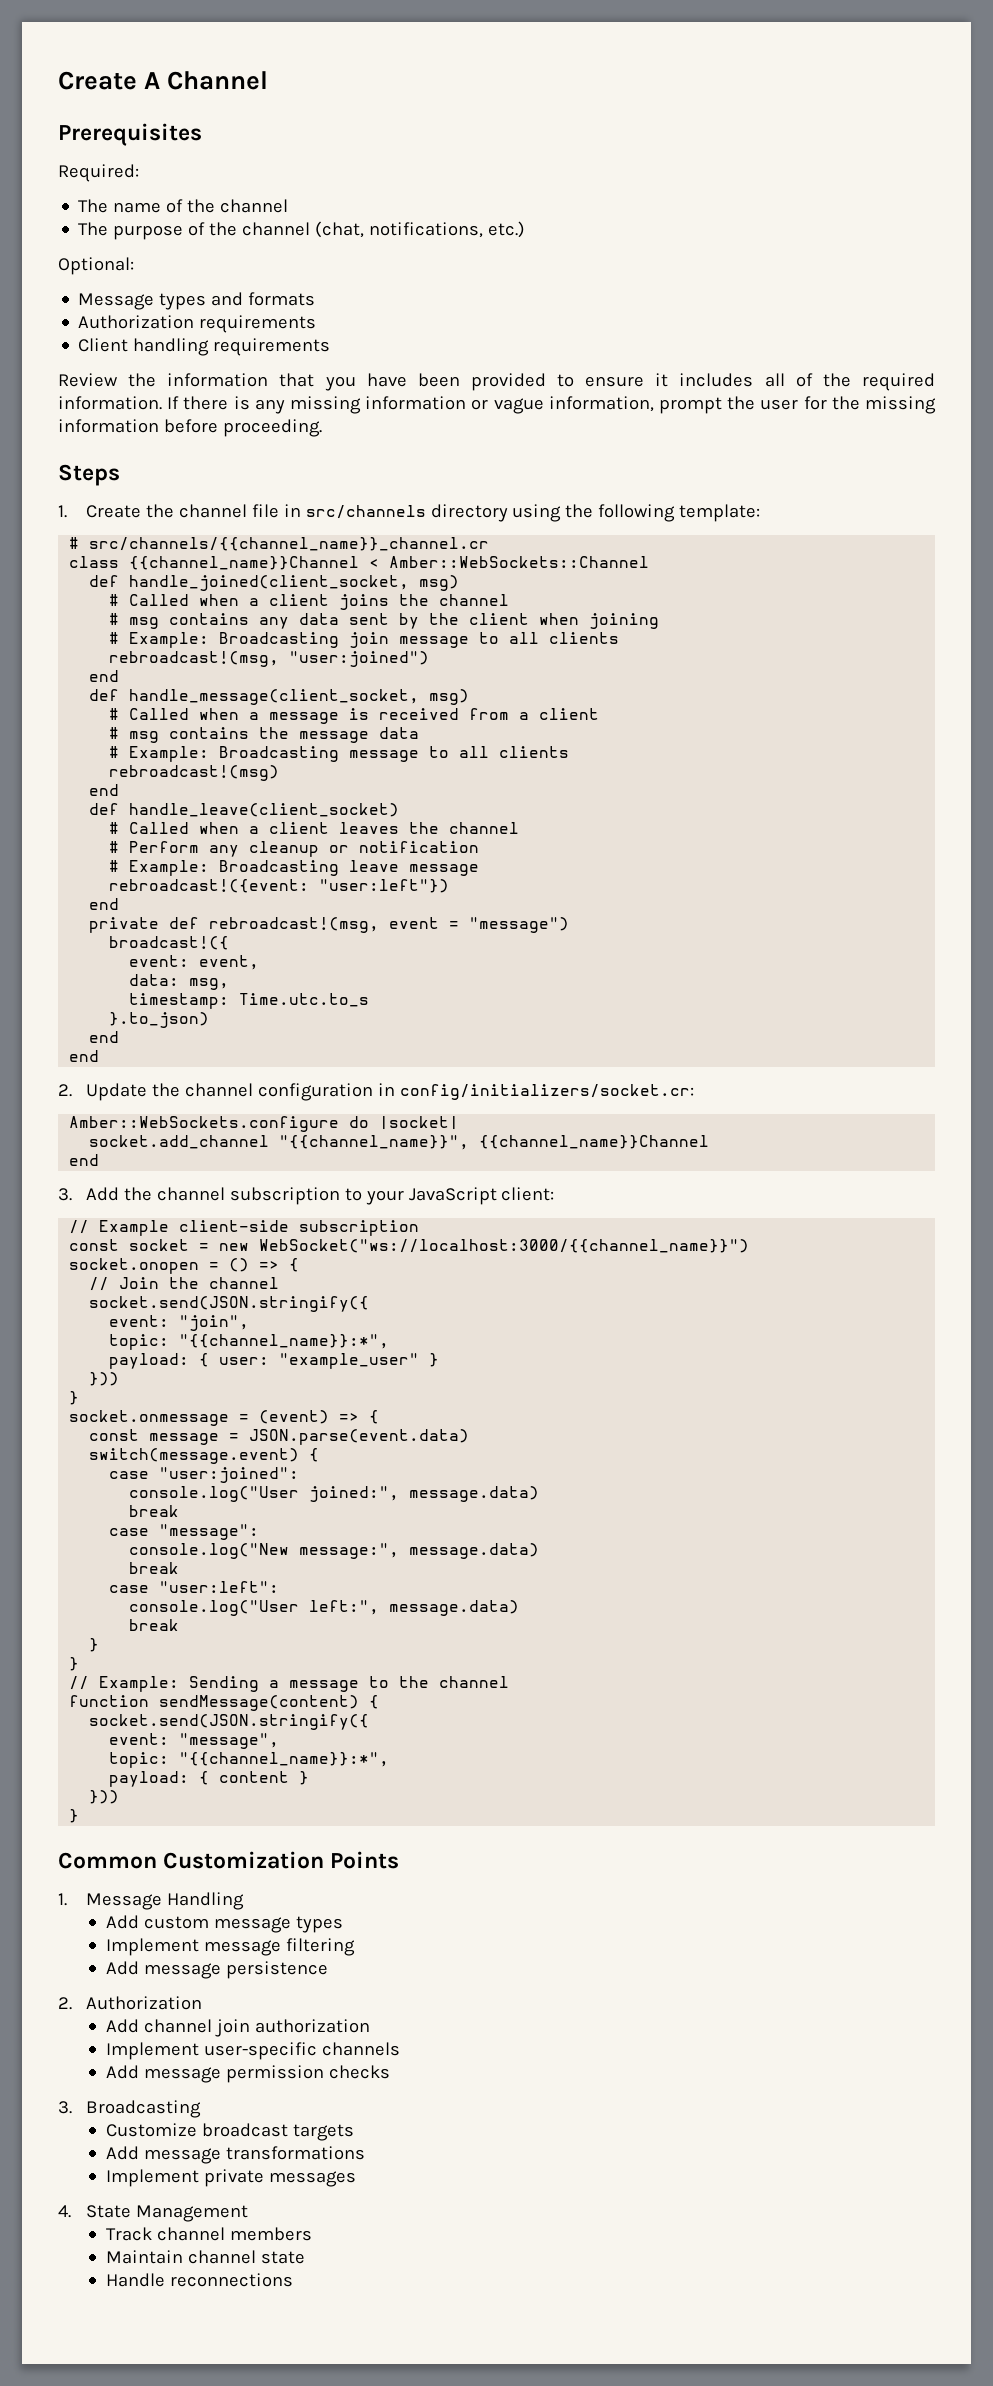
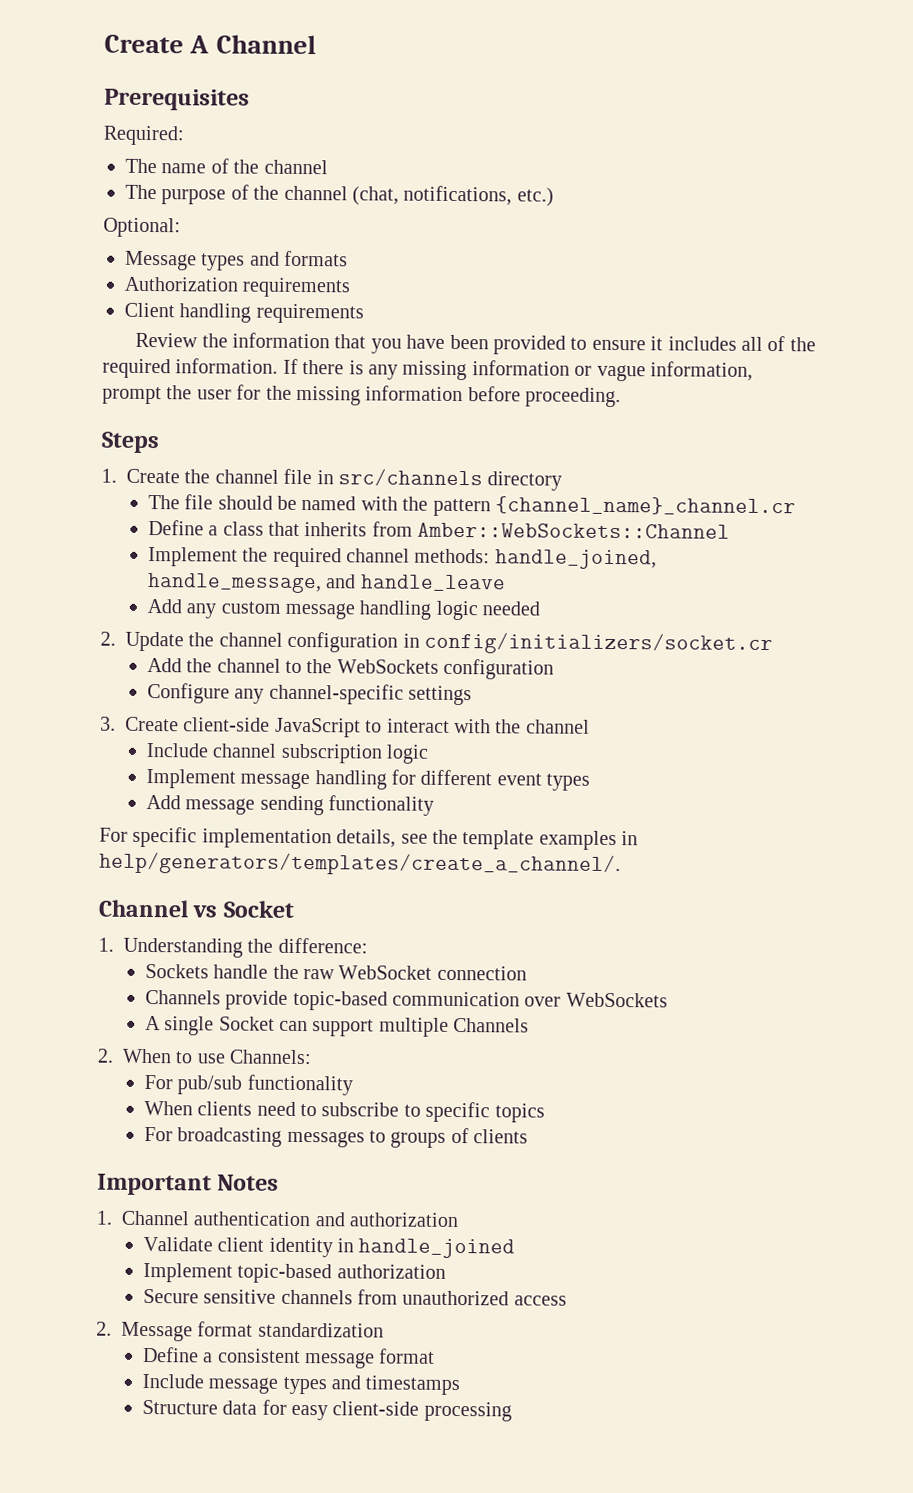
[512,504,761,522] [69,537,490,551] [69,556,650,570] [89,575,460,591] [109,594,510,610] [109,613,660,629] [109,632,620,648] [109,651,430,667] [89,670,120,682] [89,689,470,705] [109,708,600,724] [109,727,420,743] [109,746,570,762] [109,765,280,781] [89,784,120,796] [89,803,400,817] [109,822,520,834] [109,841,480,857] [109,860,480,876] [109,879,450,893] [89,898,120,910] [89,917,570,933] [109,936,230,950] [129,955,260,970] [129,974,230,990] [129,993,370,1009] [109,1012,210,1028] [89,1031,120,1043] [69,1050,100,1062] using the following template: // # src/channels/{{channel_name}}_channel.cr // class {{channel_name}}Channel < Amber::WebSockets::Channel // def handle_joined(client_socket, msg) // # Called when a client joins the channel // # msg contains any data sent by the client when joining // # Example: Broadcasting join message to all clients // rebroadcast!(msg, "user:joined") // end // def handle_message(client_socket, msg) // # Called when a message is received from a client // # msg contains the message data // # Example: Broadcasting message to all clients // rebroadcast!(msg) // end // def handle_leave(client_socket) // # Called when a client leaves the channel // # Perform any cleanup or notification // # Example: Broadcasting leave message // rebroadcast!({event: "user:left"}) // end // private def rebroadcast!(msg, event = "message") // broadcast!({ // event: event, // data: msg, // timestamp: Time.utc.to_s // }.to_json) // end // end -> [147,494,796,517] [147,519,731,540] [147,546,657,570] [146,572,506,594] [146,598,541,621] // The file should be named with the pattern {channel_name}_channel.cr // Define a class that inherits from Amber::WebSockets::Channel // Implement the required channel methods: handle_joined, handle_message, and handle_leave // Add any custom message handling logic needed
[399,1084,694,1100] [69,1116,460,1132] [89,1135,710,1150] [69,1154,100,1166] [58,1187,555,1205] [69,1220,420,1236] [69,1239,750,1253] [69,1258,300,1274] [89,1277,280,1291] [89,1296,370,1312] [109,1315,250,1331] [109,1334,390,1350] [109,1353,440,1369] [89,1372,120,1386] [69,1391,80,1405] [69,1410,380,1426] [89,1429,470,1445] [89,1448,320,1464] [109,1467,300,1483] [129,1486,540,1502] [129,1505,180,1517] [109,1524,260,1540] [129,1543,540,1559] [129,1562,180,1574] [109,1581,280,1593] [129,1600,520,1616] [129,1619,180,1631] [89,1638,100,1652] [69,1657,80,1671] [69,1676,510,1692] [69,1695,380,1711] [89,1714,370,1730] [109,1733,280,1749] [109,1752,390,1768] [109,1771,310,1787] [89,1790,120,1804] [69,1809,80,1823] [58,1851,400,1869] [58,1892,244,1910] [105,1915,343,1933] [105,1938,355,1956] [105,1961,328,1979] [58,1996,202,2010] [105,2019,370,2037] [105,2042,400,2060] [105,2065,390,2083] [58,2100,201,2118] [105,2123,354,2141] [105,2146,365,2164] [105,2169,356,2187] [58,2205,248,2222] [105,2227,312,2241] [105,2250,305,2264] [105,2273,293,2287] config/initializers/socket.cr: // Amber::WebSockets.configure do |socket| // socket.add_channel "{{channel_name}}", {{channel_name}}Channel // end // 3. Add the channel subscription to your JavaScript client: // // Example client-side subscription // const socket = new WebSocket("ws://localhost:3000/{{channel_name}}") // socket.onopen = () => { // // Join the channel // socket.send(JSON.stringify({ // event: "join", // topic: "{{channel_name}}:*", // payload: { user: "example_user" } // })) // } // socket.onmessage = (event) => { // const message = JSON.parse(event.data) // switch(message.event) { // case "user:joined": // console.log("User joined:", message.data) // break // case "message": // console.log("New message:", message.data) // break // case "user:left": // console.log("User left:", message.data) // break // } // } // // Example: Sending a message to the channel // function sendMessage(content) { // socket.send(JSON.stringify({ // event: "message", // topic: "{{channel_name}}:*", // payload: { content } // })) // } // Common Customization Points // 1. Message Handling // Add custom message types // Implement message filtering // Add message persistence // 2. Authorization // Add channel join authorization // Implement user-specific channels // Add message permission checks // 3. Broadcasting // Customize broadcast targets // Add message transformations // Implement private messages // 4. State Management // Track channel members // Maintain channel state // Handle reconnections -> [424,631,773,656] [146,657,555,680] [146,682,472,706] [100,716,590,738] [145,742,429,764] [145,768,591,791] [145,794,434,816] [99,826,639,851] [99,851,621,877] [98,899,294,918] [98,937,368,958] [144,963,527,981] [144,989,668,1011] [144,1015,530,1037] [97,1048,313,1065] [143,1074,353,1096] [143,1100,545,1123] [143,1126,529,1148] [97,1173,280,1196] [96,1210,459,1228] [142,1236,516,1259] [142,1262,446,1284] [142,1288,567,1306] [96,1321,384,1342] [142,1346,436,1369] [141,1373,461,1396] [141,1399,512,1422] config/initializers/socket.cr // Add the channel to the WebSockets configuration // Configure any channel-specific settings // 3. Create client-side JavaScript to interact with the channel // Include channel subscription logic // Implement message handling for different event types // Add message sending functionality // For specific implementation details, see the template examples in help/generators/templates/create_a_channel/. // Channel vs Socket // 1. Understanding the difference: // Sockets handle the raw WebSocket connection // Channels provide topic-based communication over WebSockets // A single Socket can support multiple Channels // 2. When to use Channels: // For pub/sub functionality // When clients need to subscribe to specific topics // For broadcasting messages to groups of clients // Important Notes // 1. Channel authentication and authorization // Validate client identity in handle_joined // Implement topic-based authorization // Secure sensitive channels from unauthorized access // 2. Message format standardization // Define a consistent message format // Include message types and timestamps // Structure data for easy client-side processing

